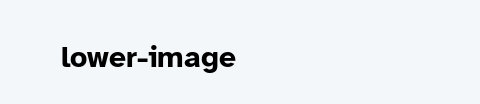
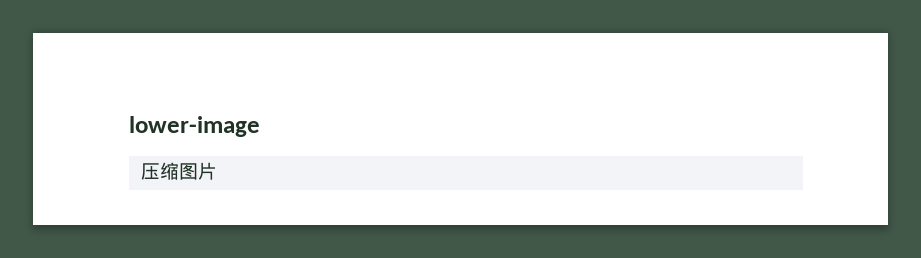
(236, 59) none -> [141,162,217,180] // 压缩图片

